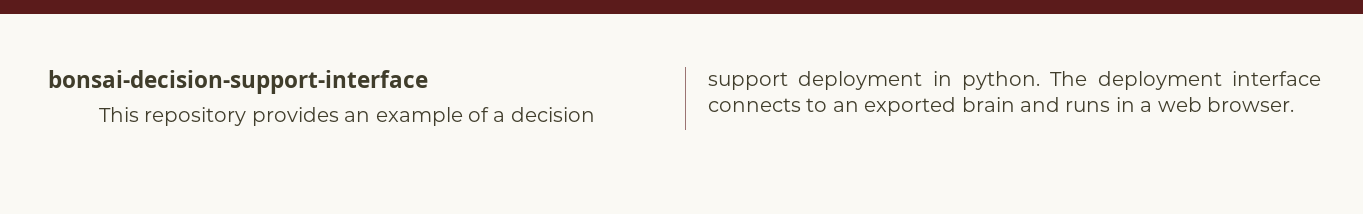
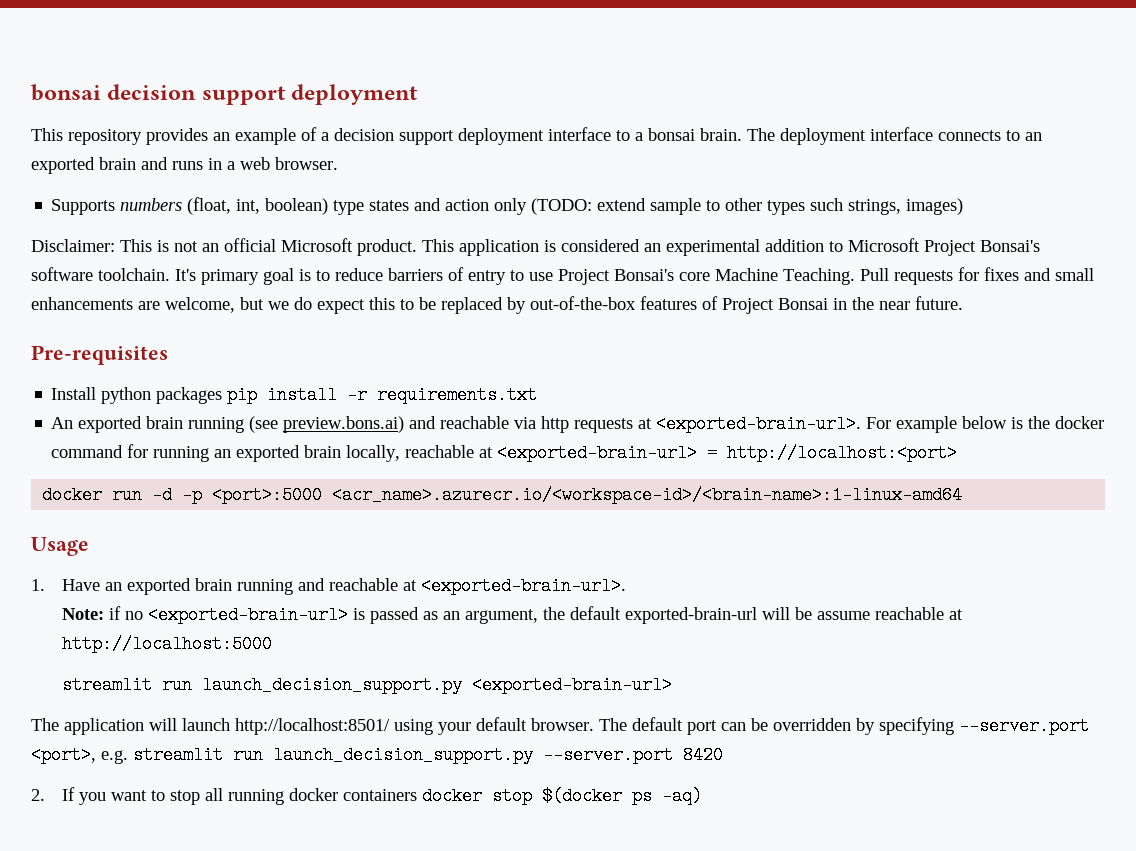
[48,70,428,94] bonsai-decision-support-interface -> [31,84,419,105] bonsai decision support deployment
[932,71,1040,90] in python. -> [548,127,742,141] interface to a bonsai brain.
(1294, 104) none -> [51,197,964,215] [31,238,1040,256] [31,267,1094,285] [31,296,963,314] [31,345,168,365] [51,386,538,404] [51,415,1105,433] [51,444,958,462] [42,486,963,504] [31,537,89,556] [31,577,627,595] [62,606,964,624] [62,635,273,653] [62,676,673,694] [31,717,1089,735] [31,746,723,764] [31,787,703,805] // Supports numbers (float, int, boolean) type states and action only (TODO: extend sample to other types such strings, images) // Disclaimer: This is not an official Microsoft product. This application is considered an experimental addition to Microsoft Project Bonsai's software toolchain. It's primary goal is to reduce barriers of entry to use Project Bonsai's core Machine Teaching. Pull requests for fixes and small enhancements are welcome, but we do expect this to be replaced by out-of-the-box features of Project Bonsai in the near future. // Pre-requisites // Install python packages pip install -r requirements.txt // An exported brain running (see preview.bons.ai) and reachable via http requests at <exported-brain-url>. For example below is the docker command for running an exported brain locally, reachable at <exported-brain-url> = http://localhost:<port> // docker run -d -p <port>:5000 <acr_name>.azurecr.io/<workspace-id>/<brain-name>:1-linux-amd64 // Usage // 1. Have an exported brain running and reachable at <exported-brain-url>. // Note: if no <exported-brain-url> is passed as an argument, the default exported-brain-url will be assume reachable at http://localhost:5000 // streamlit run launch_decision_support.py <exported-brain-url> // The application will launch http://localhost:8501/ using your default browser. The default port can be overridden by specifying --server.port <port>, e.g. streamlit run launch_decision_support.py --server.port 8420 // 2. If you want to stop all running docker containers docker stop $(docker ps -aq)

